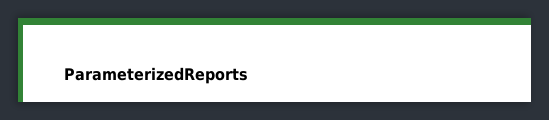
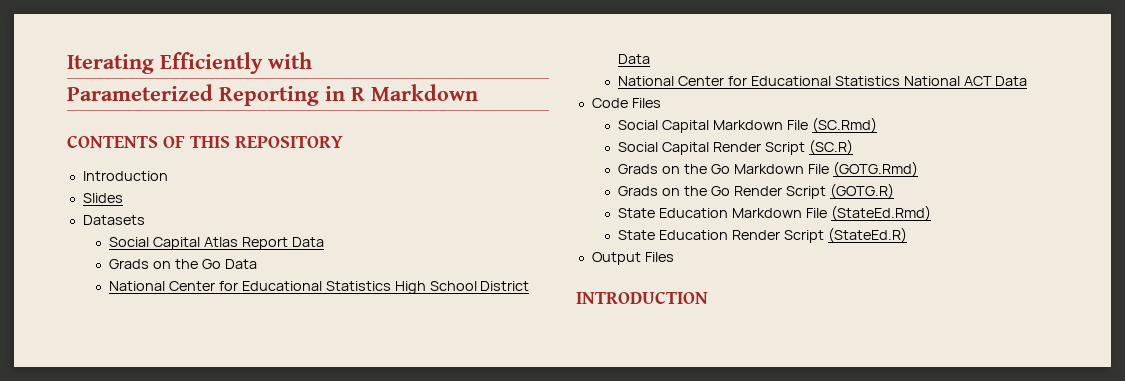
[64,67,248,84] ParameterizedReports -> [67,52,312,74] [67,84,478,106] [67,135,343,148] [82,171,168,181] [82,193,123,203] [82,215,145,225] [109,237,324,250] [109,259,257,269] [109,281,530,294] [618,54,651,64] [618,76,1028,86] [591,98,661,108] [618,117,877,133] [618,139,853,155] [618,161,918,177] [618,183,894,199] [618,205,931,221] [618,227,907,243] [591,252,674,265] [576,291,708,304] Iterating Efficiently with // Parameterized Reporting in R Markdown // CONTENTS OF THIS REPOSITORY // Introduction // Slides // Datasets // Social Capital Atlas Report Data // Grads on the Go Data // National Center for Educational Statistics High School District Data // National Center for Educational Statistics National ACT Data // Code Files // Social Capital Markdown File (SC.Rmd) // Social Capital Render Script (SC.R) // Grads on the Go Markdown File (GOTG.Rmd) // Grads on the Go Render Script (GOTG.R) // State Education Markdown File (StateEd.Rmd) // State Education Render Script (StateEd.R) // Output Files // INTRODUCTION

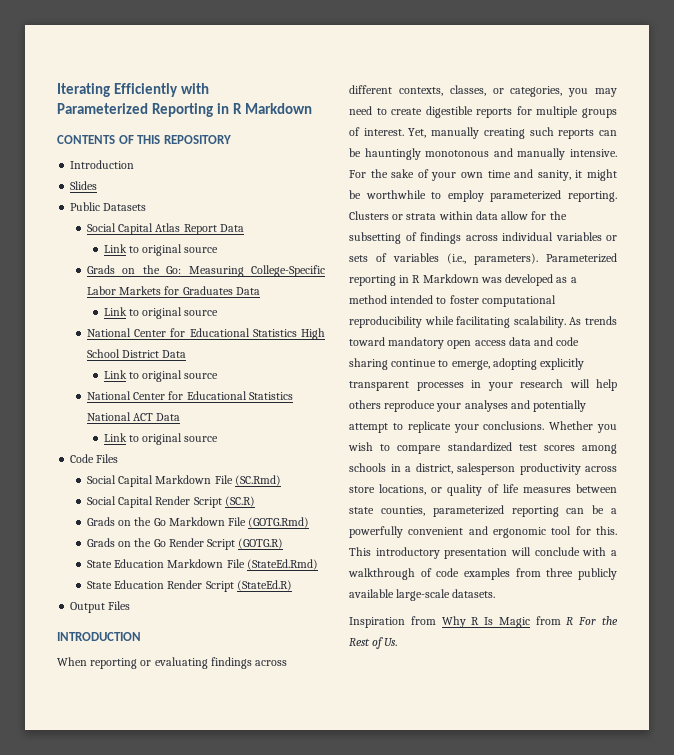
(123, 198) none -> [70,202,101,211] Public
[109,259,257,269] // Grads on the Go Data -> [103,244,219,256] [86,265,325,277] [86,286,260,295] [103,307,219,319] // Link to original source // Grads on the Go: Measuring College-Specific Labor Markets for Graduates Data // Link to original source
(651, 59) none -> [103,370,219,382] // Link to original source
(1028, 81) none -> [103,433,219,445] // Link to original source
(708, 297) none -> [57,657,288,669] [349,85,617,97] [349,106,617,118] [349,127,617,139] [349,148,617,160] [349,169,617,181] [349,190,617,202] [349,211,567,220] [349,232,617,244] [349,253,617,265] [349,274,577,286] [349,295,556,307] [349,316,617,328] [349,337,580,349] [349,358,585,370] [349,379,617,391] [349,400,587,412] [349,421,617,433] [348,442,617,454] [349,463,617,475] [349,484,617,496] [349,505,617,517] [349,526,617,538] [349,547,617,559] [348,568,617,580] [349,589,496,601] [349,616,618,628] [349,637,398,649] // When reporting or evaluating findings across different contexts, classes, or categories, you may need to create digestible reports for multiple groups of interest. Yet, manually creating such reports can be hauntingly monotonous and manually intensive. For the sake of your own time and sanity, it might be worthwhile to employ parameterized reporting. Clusters or strata within data allow for the subsetting of findings across individual variables or sets of variables (i.e., parameters). Parameterized reporting in R Markdown was developed as a method intended to foster computational reproducibility while facilitating scalability. As trends toward mandatory open access data and code sharing continue to emerge, adopting explicitly transparent processes in your research will help others reproduce your analyses and potentially attempt to replicate your conclusions. Whether you wish to compare standardized test scores among schools in a district, salesperson productivity across store locations, or quality of life measures between state counties, parameterized reporting can be a powerfully convenient and ergonomic tool for this. This introductory presentation will conclude with a walkthrough of code examples from three publicly available large-scale datasets. // Inspiration from Why R Is Magic from R For the Rest of Us.

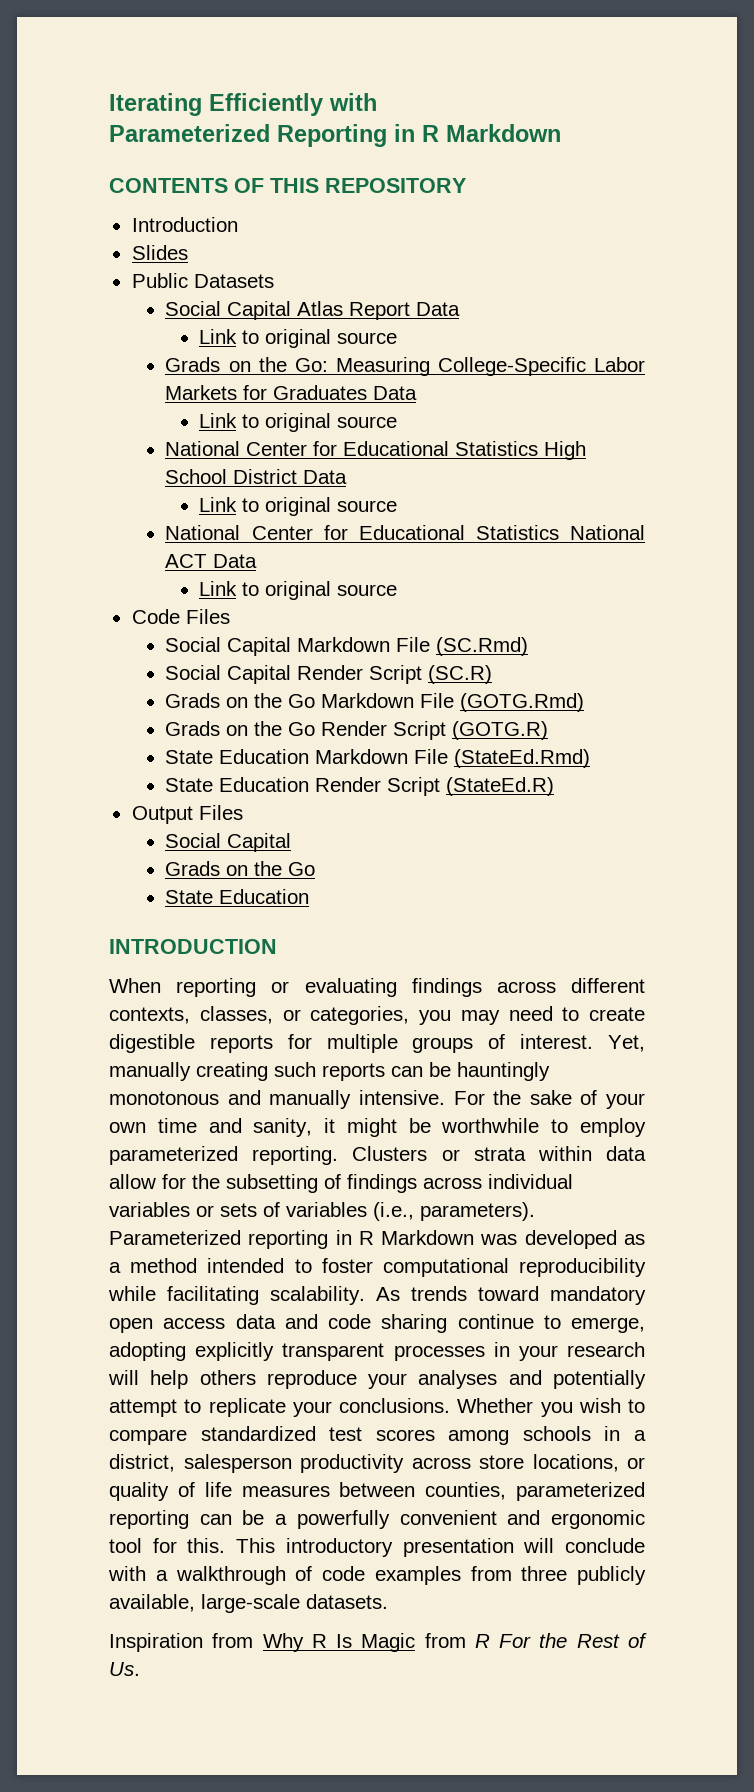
(131, 605) none -> [165,833,292,852] [165,861,316,876] [165,889,310,904] // Social Capital // Grads on the Go // State Education
[349,507,374,514] state -> (416, 1489) none
[349,589,394,598] available -> [109,1594,195,1612] available,

